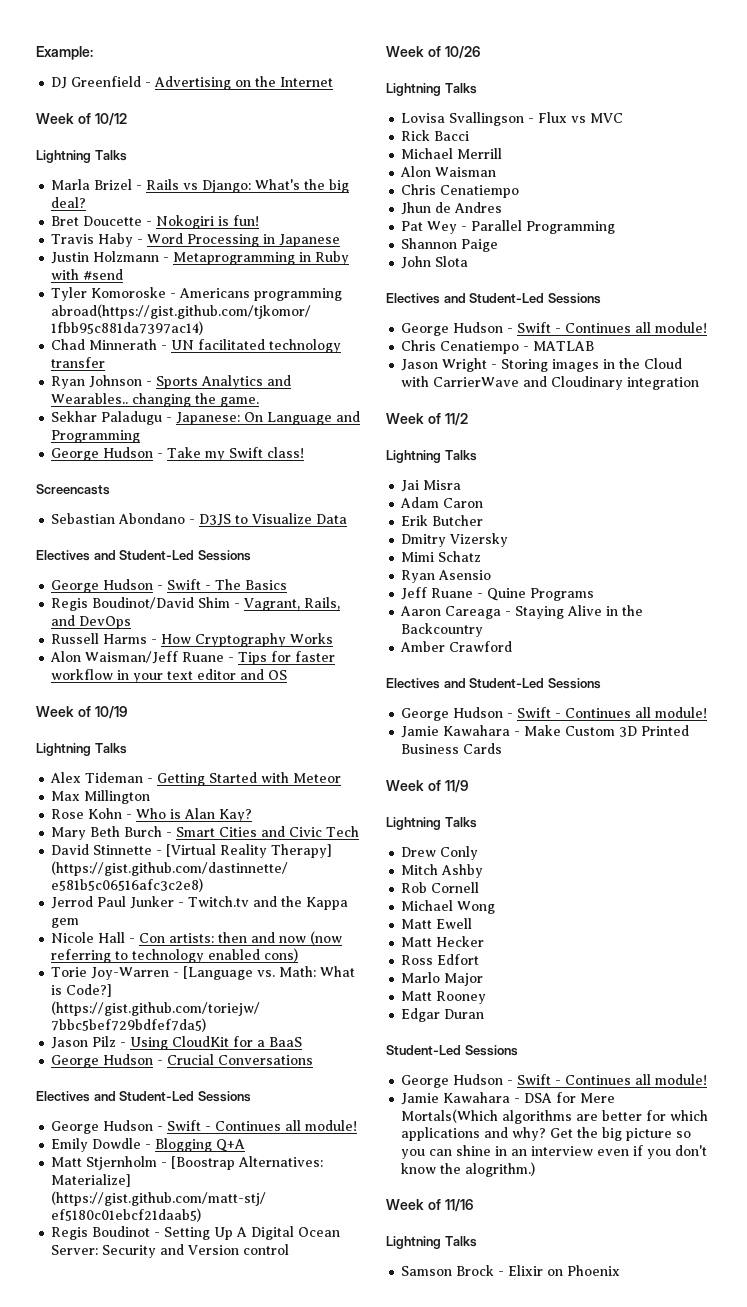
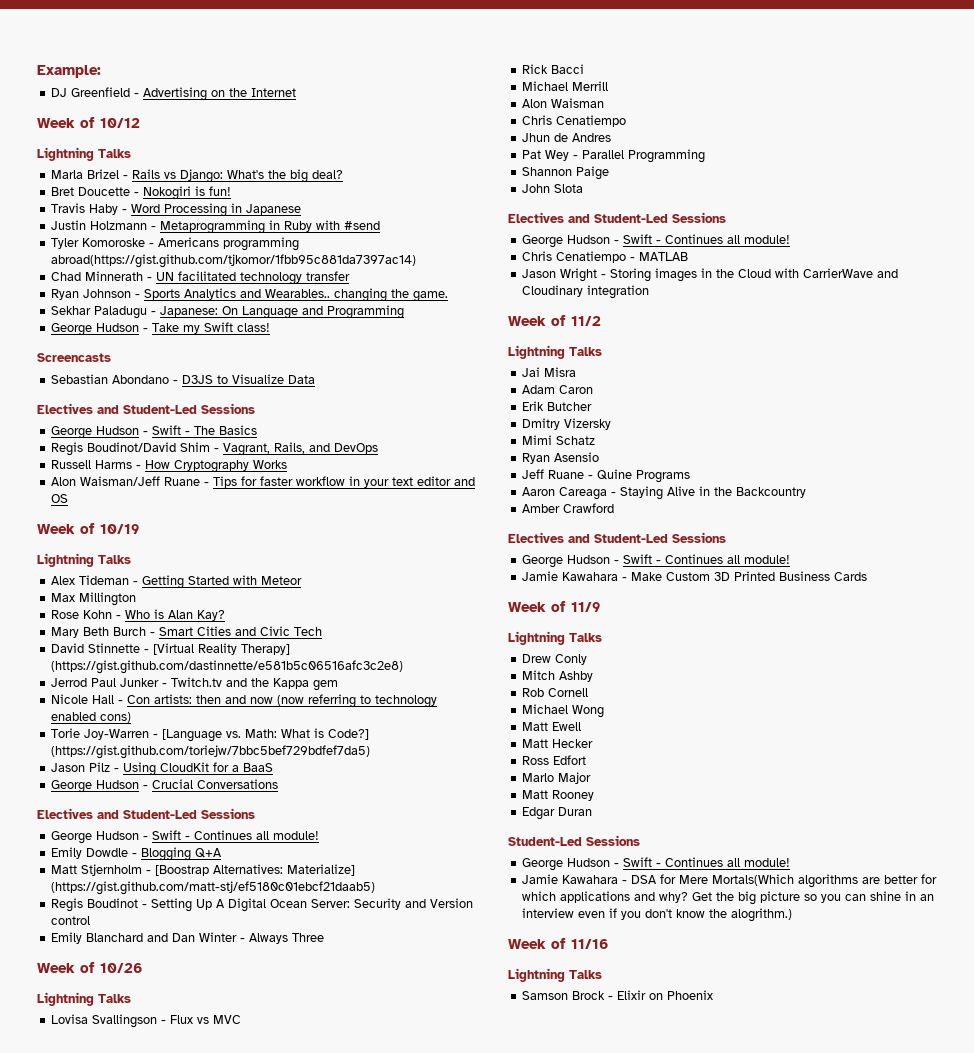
(290, 1249) none -> [51,932,325,944] // Emily Blanchard and Dan Winter - Always Three

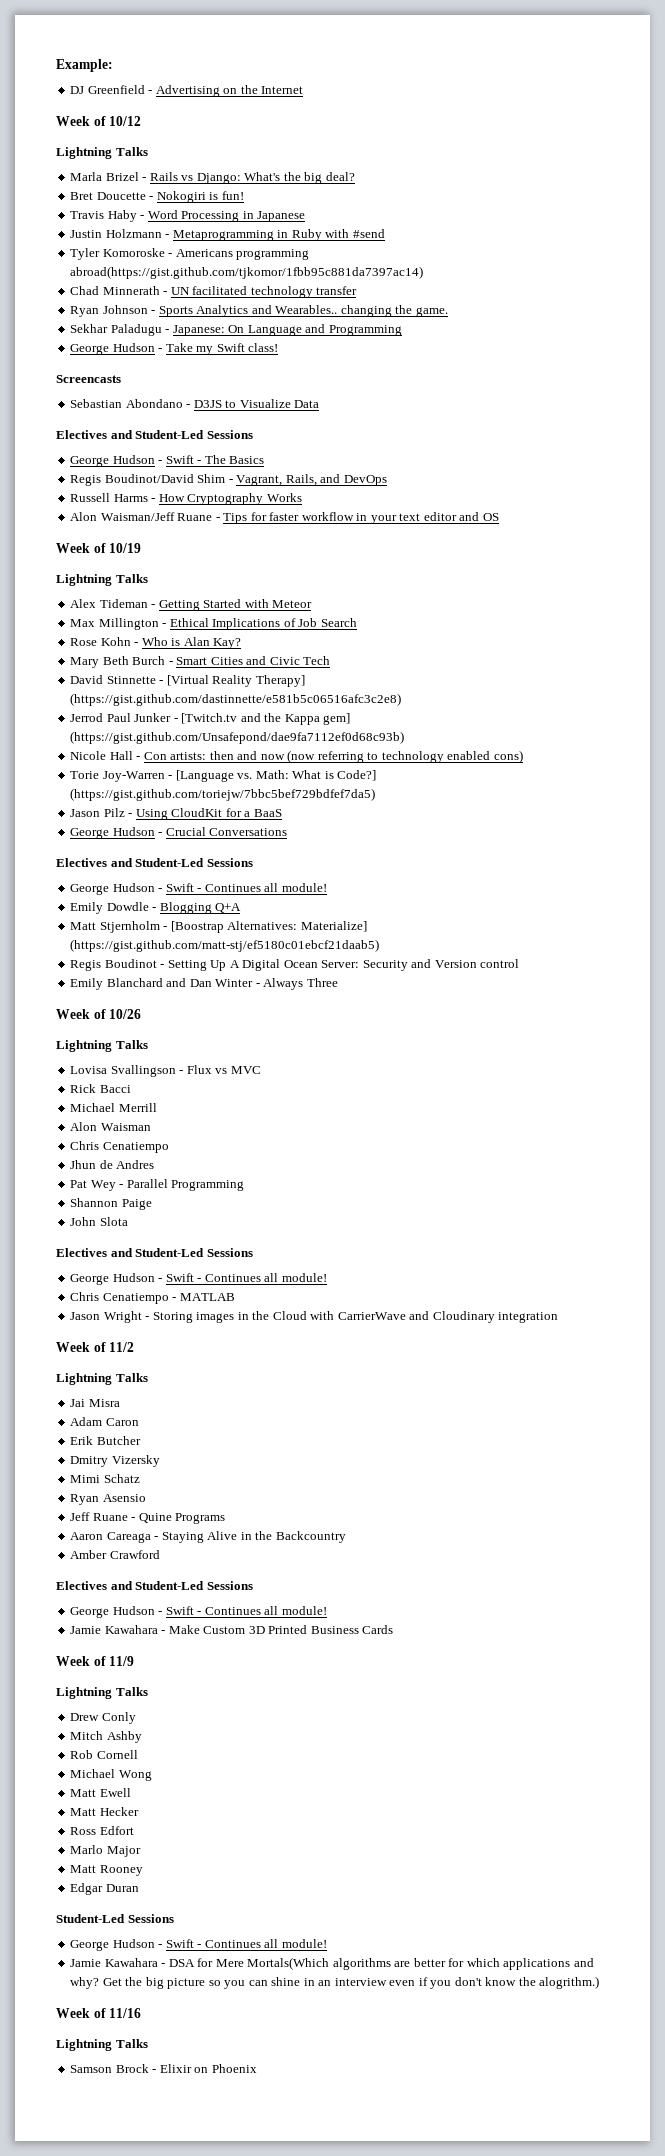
(137, 599) none -> [162,618,357,630] - Ethical Implications of Job Search
[171,677,223,687] Twitch.tv -> [181,713,238,724] [Twitch.tv
[313,680,339,691] gem -> [323,713,351,725] [70,731,405,744] gem] (https://gist.github.com/Unsafepond/dae9fa7112ef0d68c93b)

